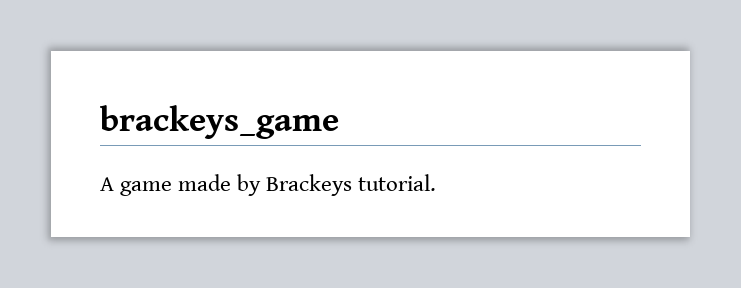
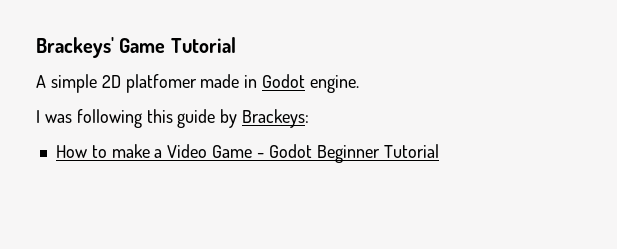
[100,105,339,139] [100,174,437,196] brackeys_game // A game made by Brackeys tutorial. -> [36,37,236,58] [36,74,360,93] [36,109,310,128] [55,144,439,163] Brackeys' Game Tutorial // A simple 2D platfomer made in Godot engine. // I was following this guide by Brackeys: // How to make a Video Game - Godot Beginner Tutorial

